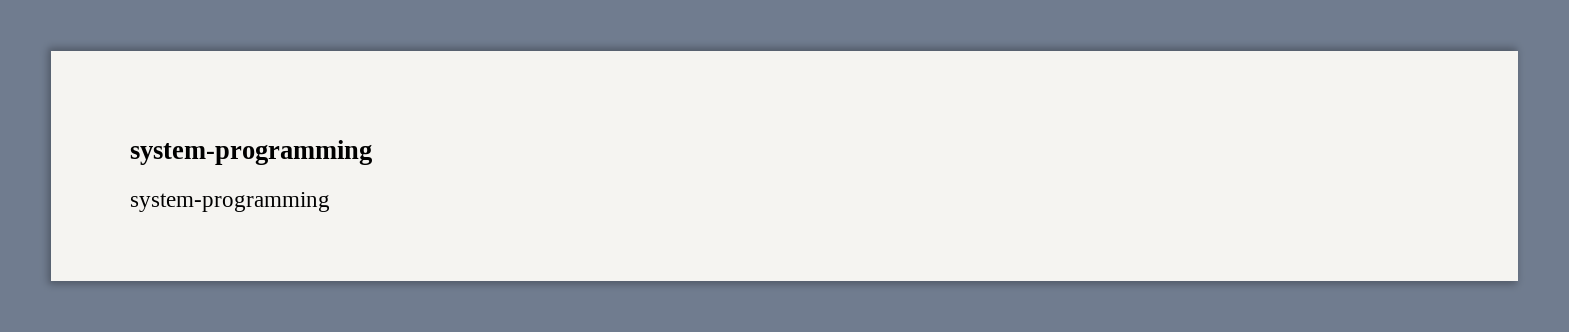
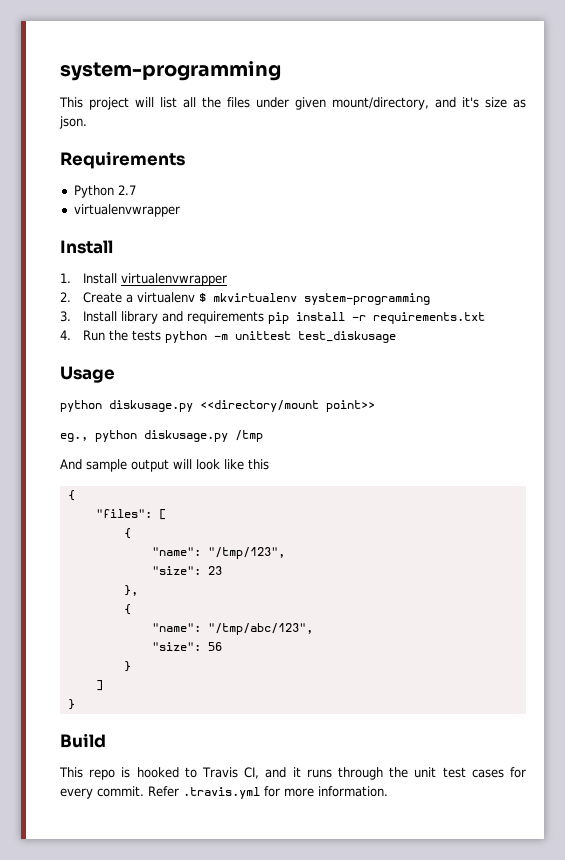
[130,140,372,165] [130,192,330,212] system-programming // system-programming -> [60,61,281,81] [59,97,526,110] [59,116,87,129] [60,151,185,169] [73,185,136,198] [73,204,180,217] [60,240,113,254] [60,273,228,286] [60,292,431,305] [60,311,486,324] [60,330,397,343] [60,366,115,383] [60,400,375,412] [60,430,263,442] [60,459,269,472] [67,490,75,501] [95,509,166,520] [123,528,131,539] [151,547,285,559] [151,566,222,575] [123,585,138,596] [123,604,131,615] [151,623,313,635] [151,642,222,651] [123,661,131,672] [95,680,103,691] [67,699,75,710] [60,733,106,748] [59,767,526,780] [60,786,388,799] system-programming // This project will list all the files under given mount/directory, and it's size as json. // Requirements // Python 2.7 // virtualenvwrapper // Install // 1. Install virtualenvwrapper // 2. Create a virtualenv $ mkvirtualenv system-programming // 3. Install library and requirements pip install -r requirements.txt // 4. Run the tests python -m unittest test_diskusage // Usage // python diskusage.py <<directory/mount point>> // eg., python diskusage.py /tmp // And sample output will look like this // { // "files": [ // { // "name": "/tmp/123", // "size": 23 // }, // { // "name": "/tmp/abc/123", // "size": 56 // } // ] // } // Build // This repo is hooked to Travis CI, and it runs through the unit test cases for every commit. Refer .travis.yml for more information.

